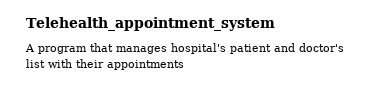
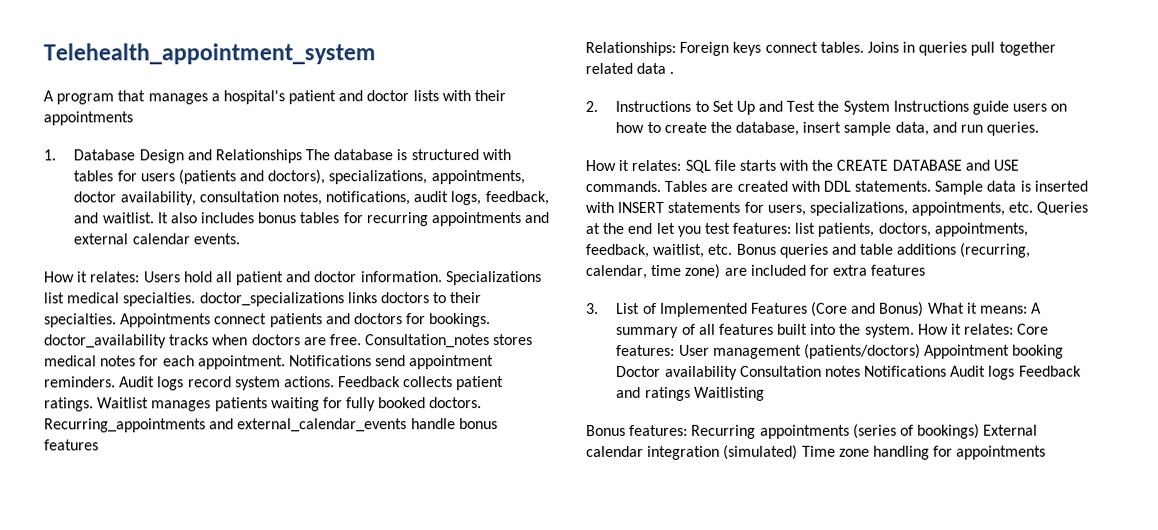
(167, 50) none -> [210,93,220,102] a
[299,43,344,52] [26,59,45,68] doctor's list -> [366,90,439,102] doctor lists
(184, 65) none -> [43,149,511,164] [73,169,525,185] [73,191,549,206] [73,212,550,227] [73,233,240,245] [44,271,542,286] [44,292,483,307] [44,313,492,328] [44,334,534,349] [44,355,495,370] [44,376,505,391] [44,397,483,412] [44,418,498,433] [44,439,99,451] [585,41,1056,56] [585,62,675,74] [585,100,1068,115] [615,121,1040,136] [585,159,1020,173] [585,180,1088,195] [585,201,1089,216] [585,222,1028,237] [585,242,1031,258] [585,263,927,279] [586,301,1043,317] [616,323,1050,338] [616,343,1065,359] [616,365,1082,380] [616,386,765,401] [586,423,1039,439] [586,444,1047,460] // 1. Database Design and Relationships The database is structured with tables for users (patients and doctors), specializations, appointments, doctor availability, consultation notes, notifications, audit logs, feedback, and waitlist. It also includes bonus tables for recurring appointments and external calendar events. // How it relates: Users hold all patient and doctor information. Specializations list medical specialties. doctor_specializations links doctors to their specialties. Appointments connect patients and doctors for bookings. doctor_availability tracks when doctors are free. Consultation_notes stores medical notes for each appointment. Notifications send appointment reminders. Audit logs record system actions. Feedback collects patient ratings. Waitlist manages patients waiting for fully booked doctors. Recurring_appointments and external_calendar_events handle bonus features // Relationships: Foreign keys connect tables. Joins in queries pull together related data . // 2. Instructions to Set Up and Test the System Instructions guide users on how to create the database, insert sample data, and run queries. // How it relates: SQL file starts with the CREATE DATABASE and USE commands. Tables are created with DDL statements. Sample data is inserted with INSERT statements for users, specializations, appointments, etc. Queries at the end let you test features: list patients, doctors, appointments, feedback, waitlist, etc. Bonus queries and table additions (recurring, calendar, time zone) are included for extra features // 3. List of Implemented Features (Core and Bonus) What it means: A summary of all features built into the system. How it relates: Core features: User management (patients/doctors) Appointment booking Doctor availability Consultation notes Notifications Audit logs Feedback and ratings Waitlisting // Bonus features: Recurring appointments (series of bookings) External calendar integration (simulated) Time zone handling for appointments

